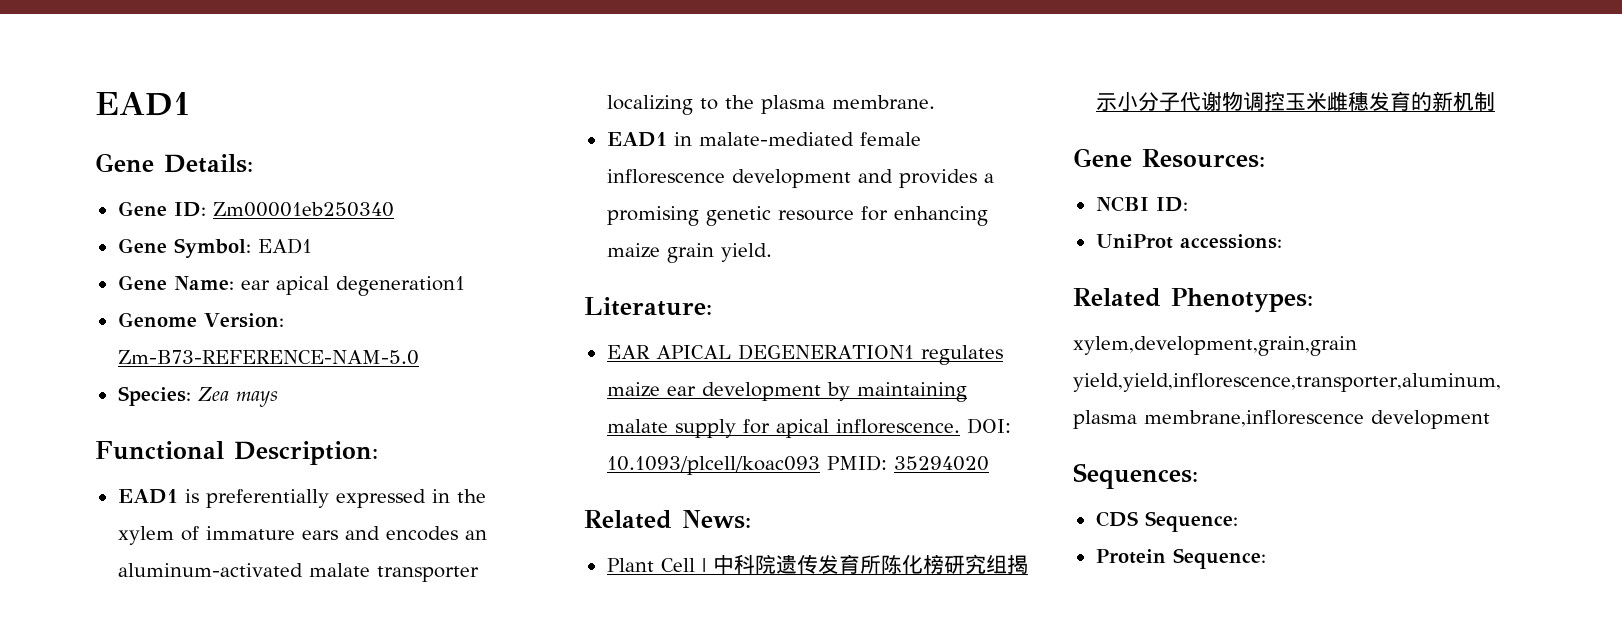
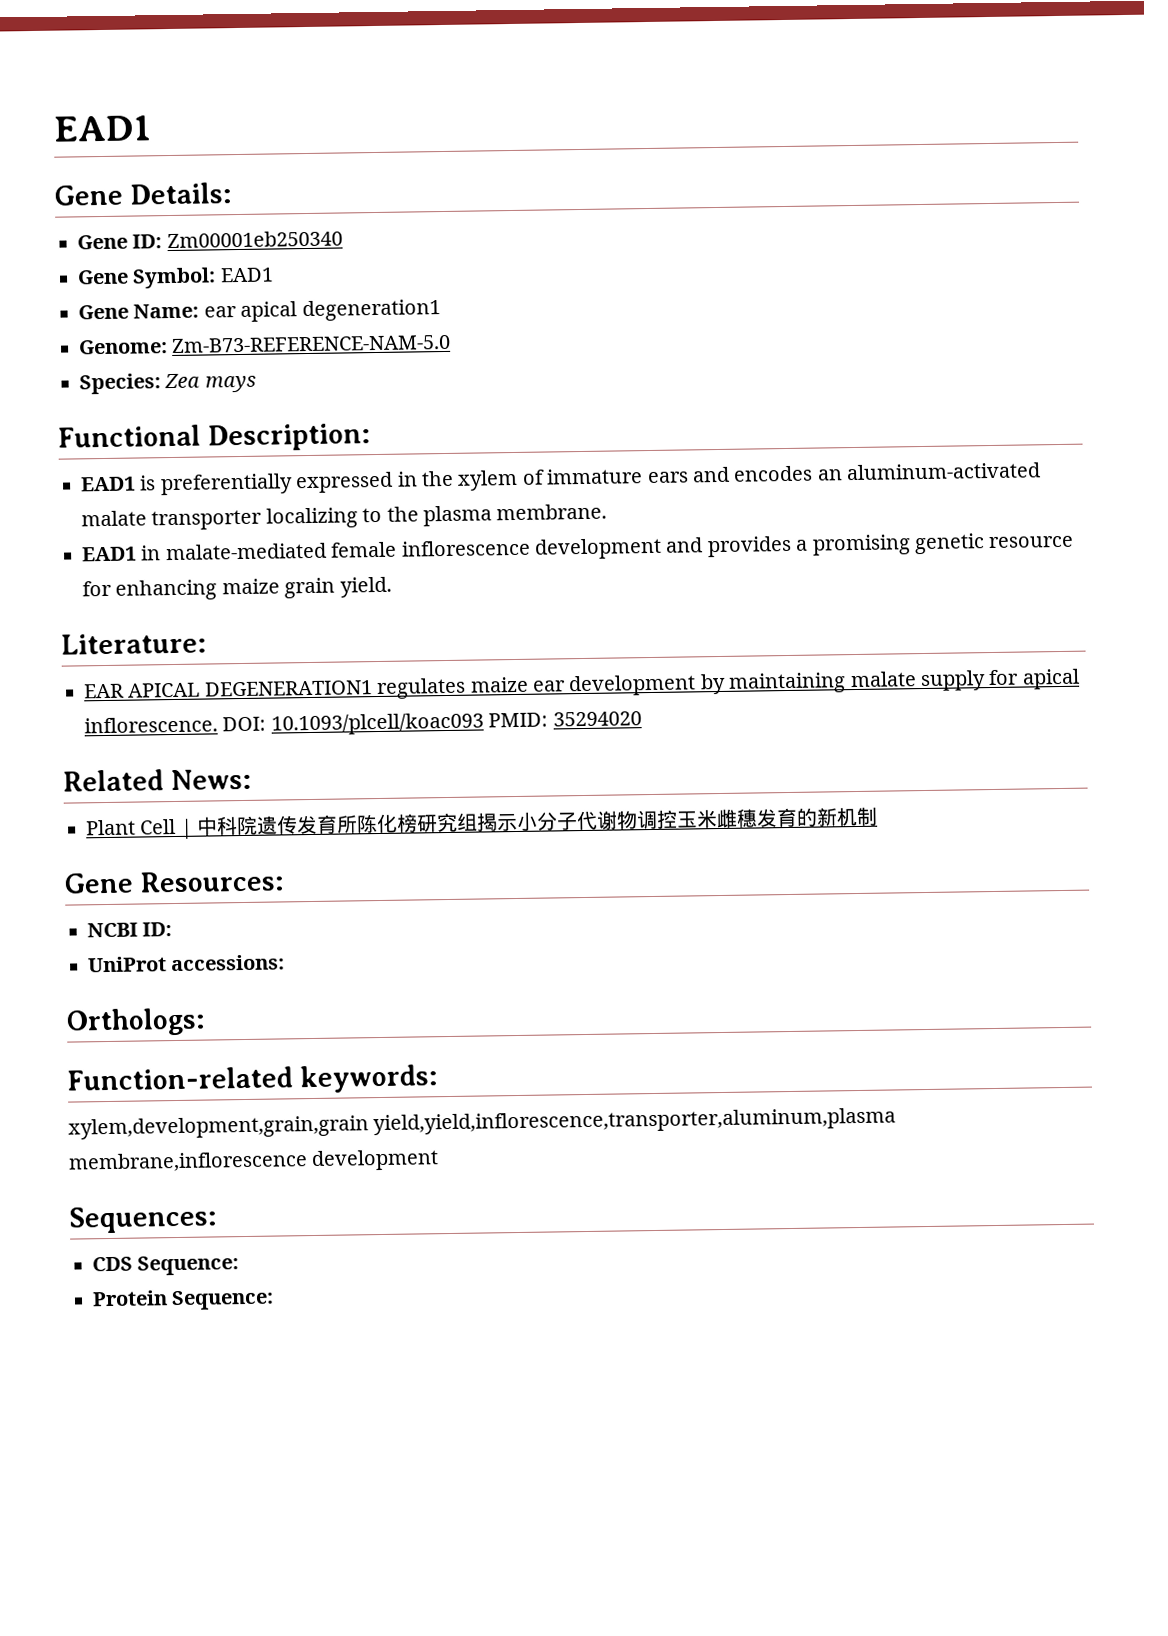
[117,312,284,328] Genome Version: -> [78,339,168,355] Genome:
[1073,288,1313,313] Related Phenotypes: -> [66,1007,206,1037] [67,1064,438,1094] Orthologs: // Function-related keywords:

